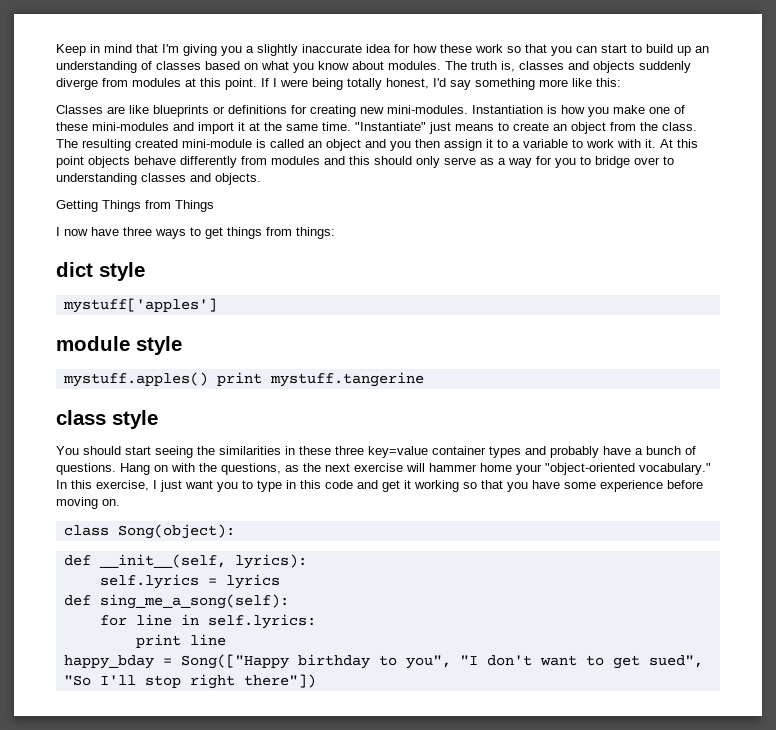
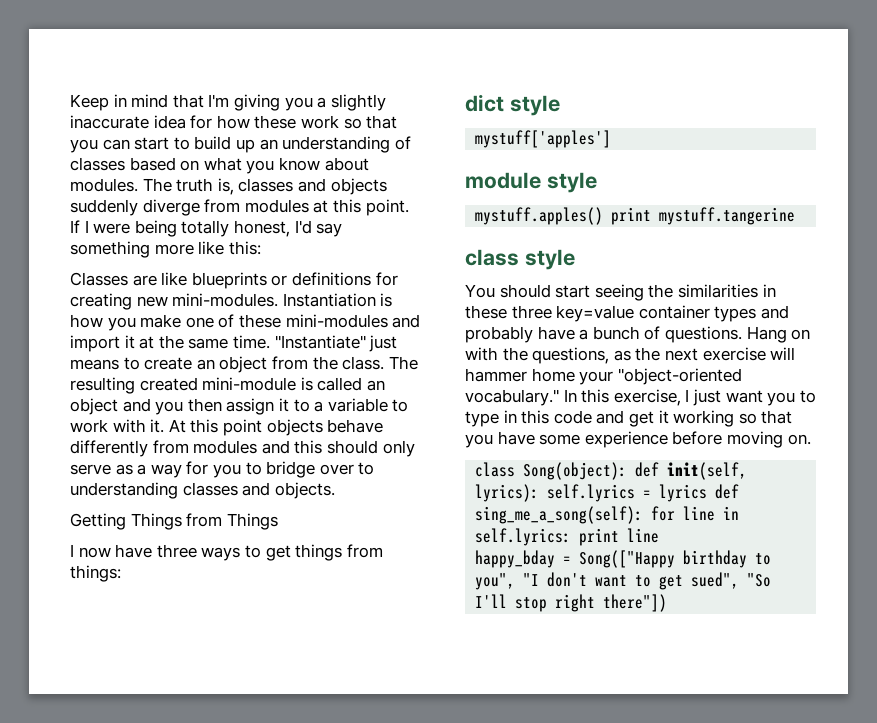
[63,554,226,568] // def __init__(self, -> [635,462,748,480] def init(self,
(307, 561) // -> (540, 493) none
(280, 581) // -> (708, 493) none
(289, 601) // -> (644, 515) none
(316, 621) // -> (572, 537) none

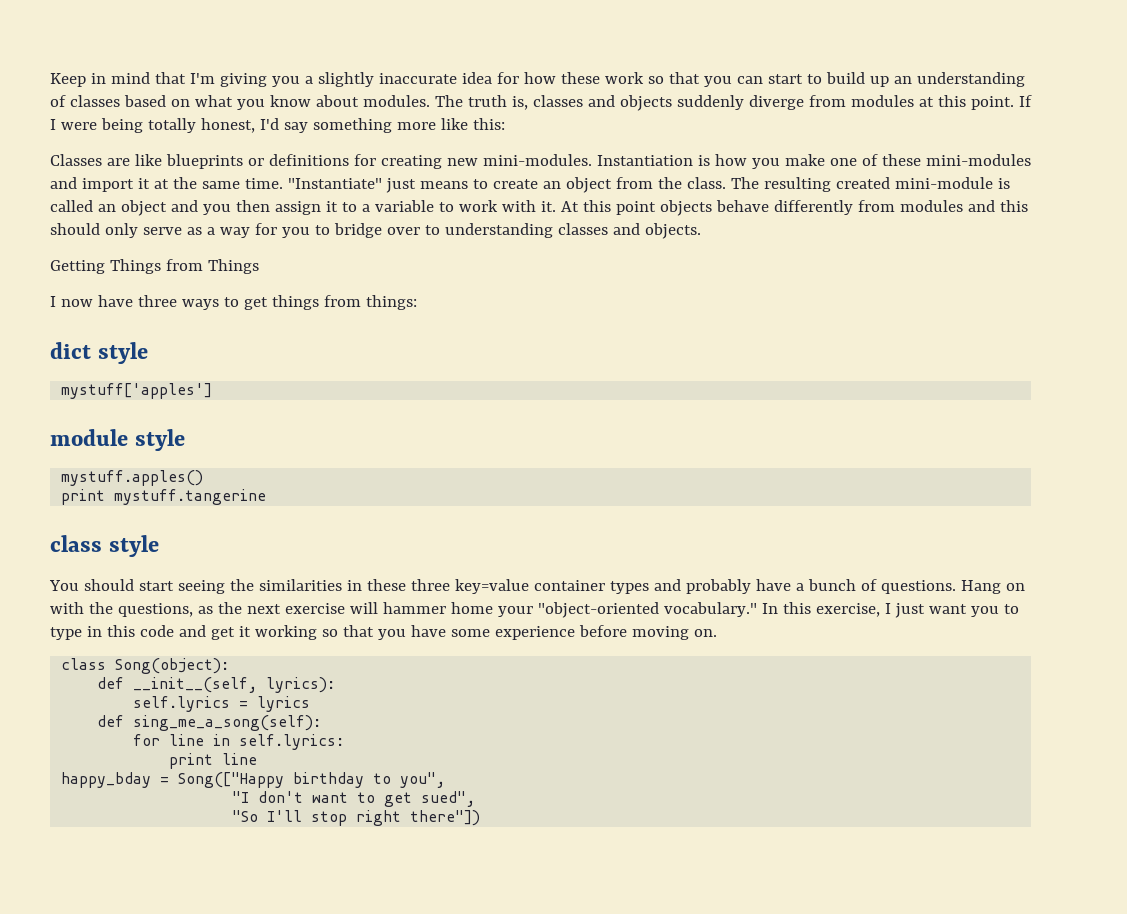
(604, 216) none -> (204, 478) //
[635,462,748,480] def init(self, -> [97,677,258,693] // def __init__(self,
(540, 493) none -> (336, 685) //
(708, 493) none -> (311, 704) //
(644, 515) none -> (322, 723) //
(572, 537) none -> (345, 742) //
(516, 581) none -> (446, 780) //
(740, 580) none -> (476, 799) //

